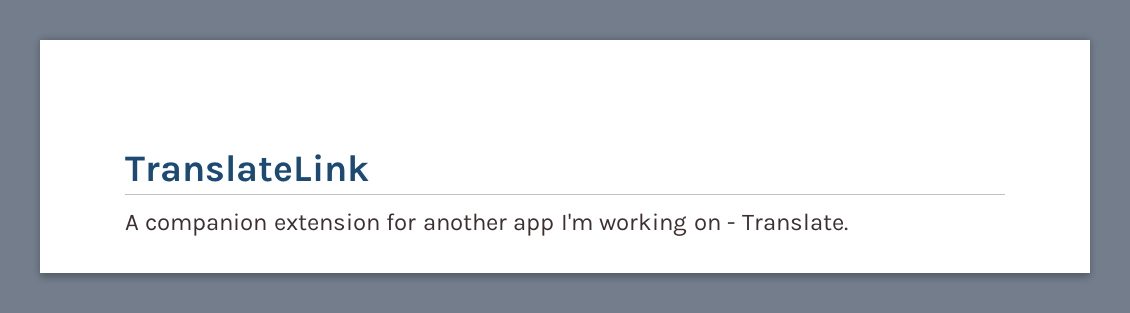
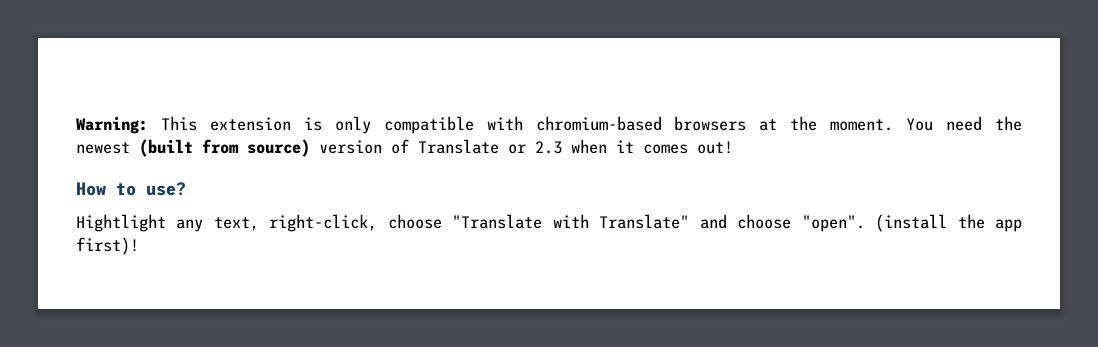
[125,154,369,182] [125,213,848,236] TranslateLink // A companion extension for another app I'm working on - Translate. -> [76,116,1023,134] [76,139,733,157] [76,182,186,196] [76,214,1022,232] [76,237,139,255] Warning: This extension is only compatible with chromium-based browsers at the moment. You need the newest (built from source) version of Translate or 2.3 when it comes out! // How to use? // Hightlight any text, right-click, choose "Translate with Translate" and choose "open". (install the app first)!

